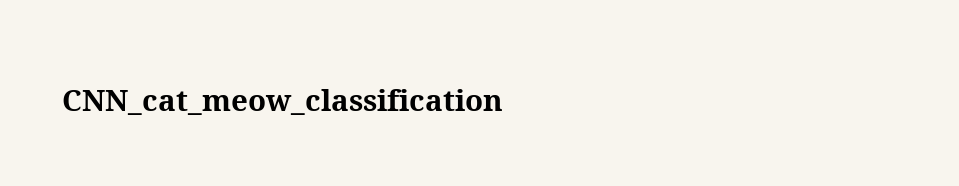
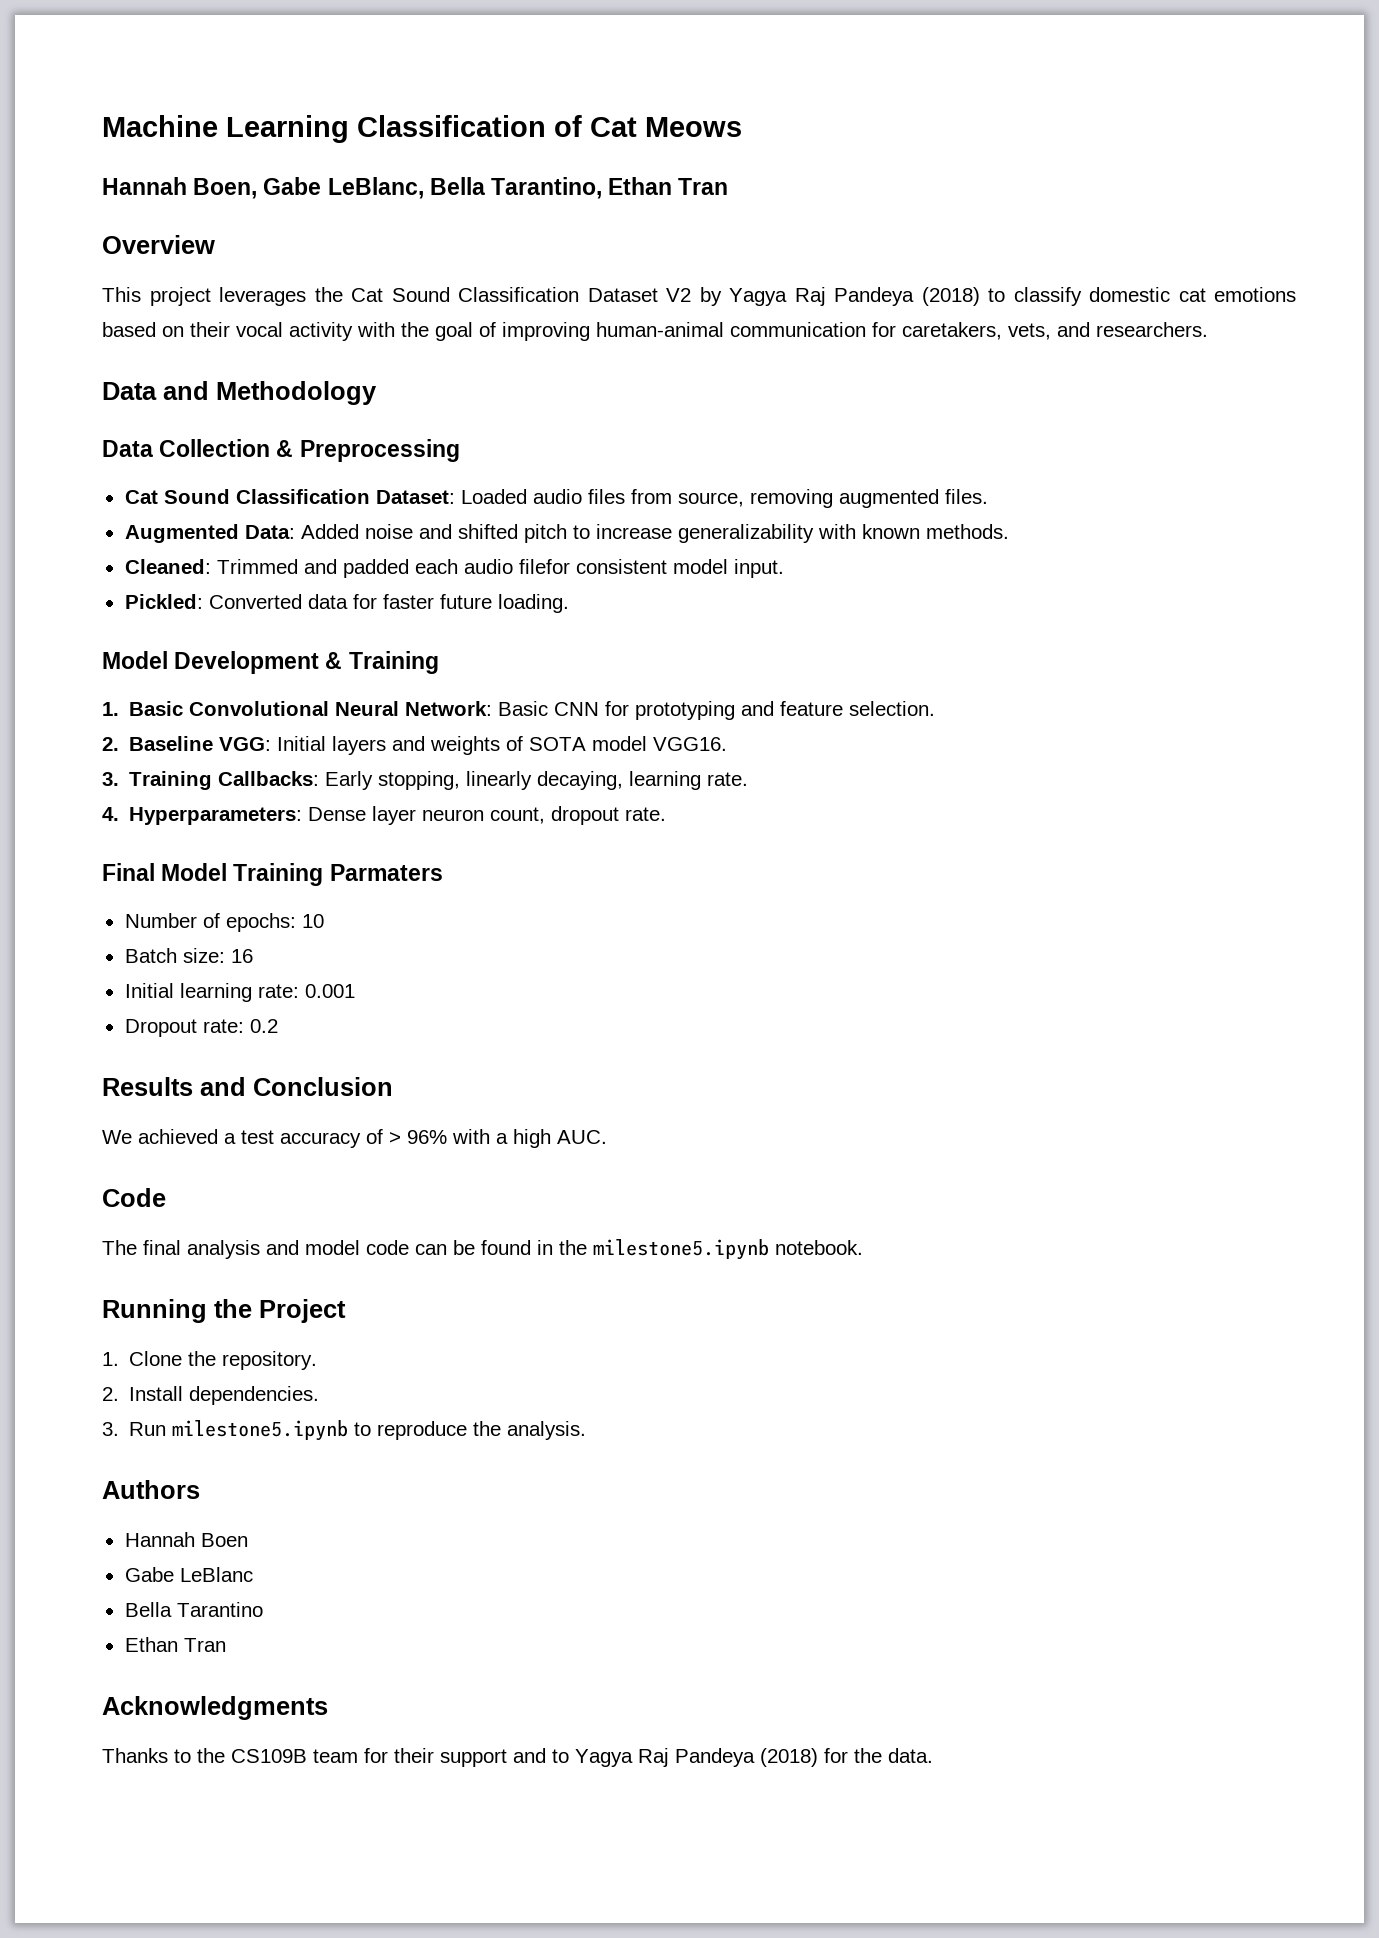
[62,89,503,115] CNN_cat_meow_classification -> [102,115,742,143] [102,177,729,199] [102,235,215,254] [102,287,1296,306] [102,322,1208,341] [102,381,377,405] [102,439,460,462] [124,489,988,508] [124,524,1009,543] [124,559,784,578] [124,594,569,613] [102,651,439,674] [102,701,936,720] [102,736,728,755] [102,771,749,790] [102,806,667,825] [102,863,443,886] [124,913,324,932] [124,948,253,963] [124,983,355,1002] [124,1019,278,1037] [102,1077,393,1096] [102,1129,607,1148] [102,1188,166,1207] [102,1239,863,1260] [102,1299,346,1323] [102,1351,318,1370] [102,1386,320,1405] [102,1420,587,1441] [102,1480,200,1499] [124,1532,248,1547] [124,1567,253,1582] [124,1602,263,1617] [124,1637,226,1652] [102,1696,328,1720] [102,1748,933,1767] Machine Learning Classification of Cat Meows // Hannah Boen, Gabe LeBlanc, Bella Tarantino, Ethan Tran // Overview // This project leverages the Cat Sound Classification Dataset V2 by Yagya Raj Pandeya (2018) to classify domestic cat emotions based on their vocal activity with the goal of improving human-animal communication for caretakers, vets, and researchers. // Data and Methodology // Data Collection & Preprocessing // Cat Sound Classification Dataset: Loaded audio files from source, removing augmented files. // Augmented Data: Added noise and shifted pitch to increase generalizability with known methods. // Cleaned: Trimmed and padded each audio filefor consistent model input. // Pickled: Converted data for faster future loading. // Model Development & Training // 1. Basic Convolutional Neural Network: Basic CNN for prototyping and feature selection. // 2. Baseline VGG: Initial layers and weights of SOTA model VGG16. // 3. Training Callbacks: Early stopping, linearly decaying, learning rate. // 4. Hyperparameters: Dense layer neuron count, dropout rate. // Final Model Training Parmaters // Number of epochs: 10 // Batch size: 16 // Initial learning rate: 0.001 // Dropout rate: 0.2 // Results and Conclusion // We achieved a test accuracy of > 96% with a high AUC. // Code // The final analysis and model code can be found in the milestone5.ipynb notebook. // Running the Project // 1. Clone the repository. // 2. Install dependencies. // 3. Run milestone5.ipynb to reproduce the analysis. // Authors // Hannah Boen // Gabe LeBlanc // Bella Tarantino // Ethan Tran // Acknowledgments // Thanks to the CS109B team for their support and to Yagya Raj Pandeya (2018) for the data.

